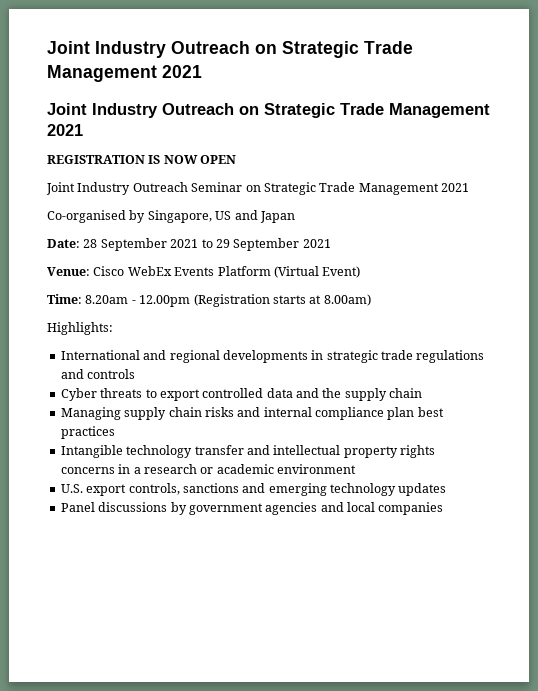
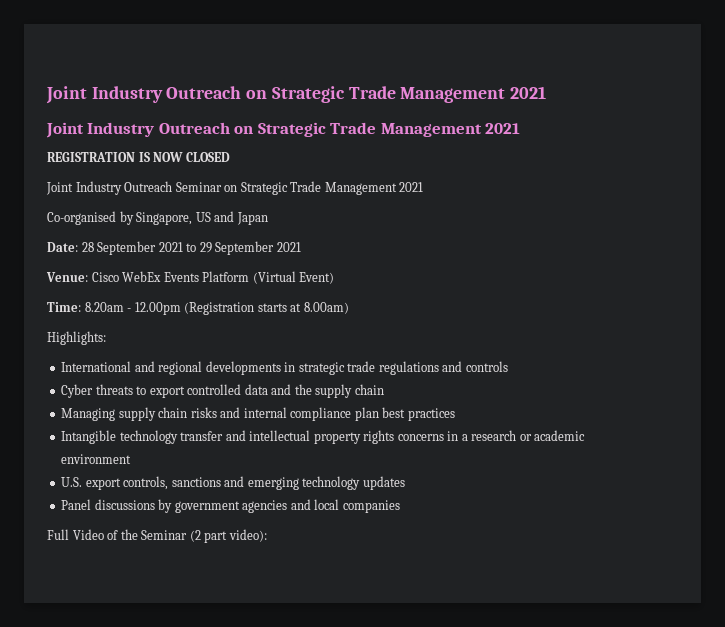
[200,155,237,164] OPEN -> [185,152,230,162] CLOSED
(444, 508) none -> [47,529,267,543] // Full Video of the Seminar (2 part video):

